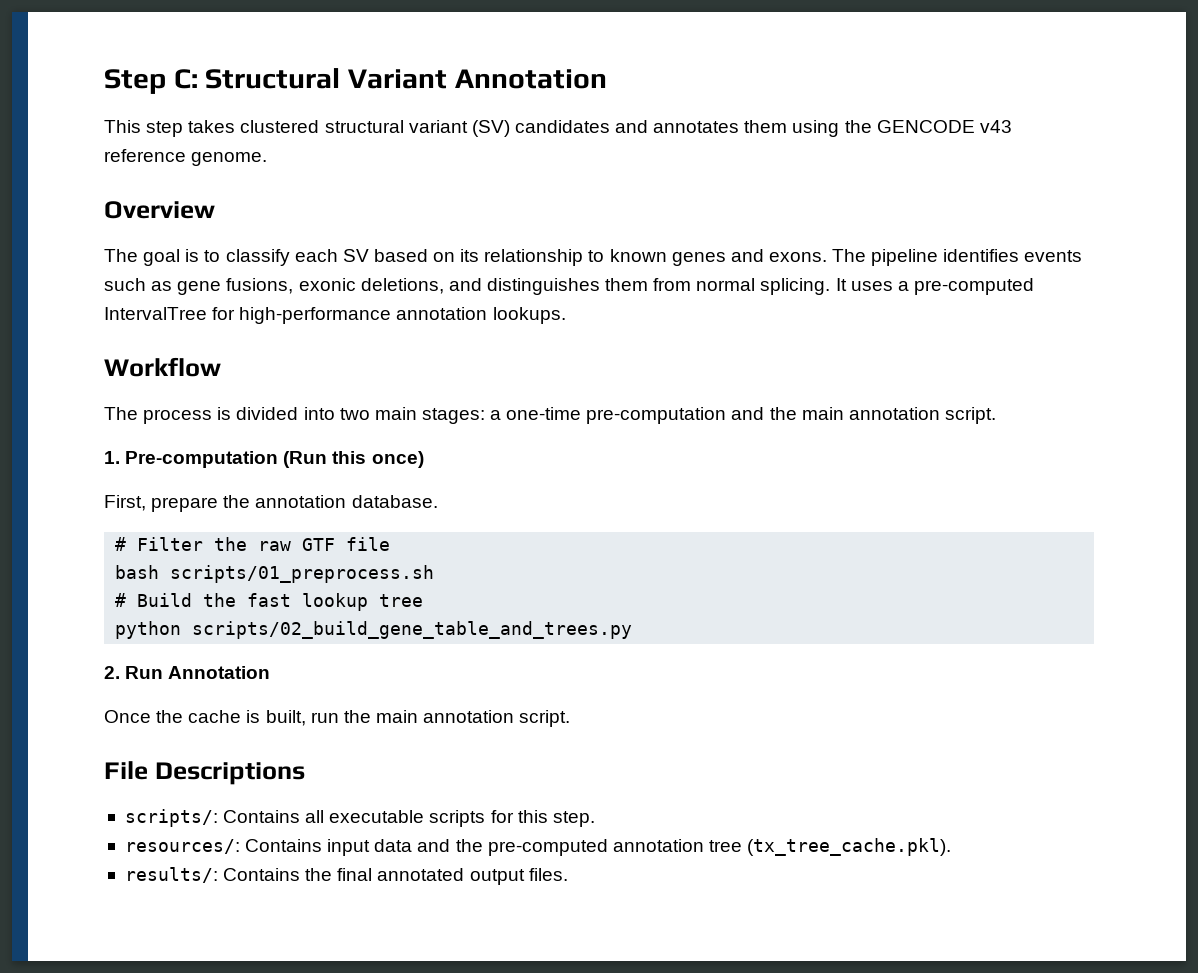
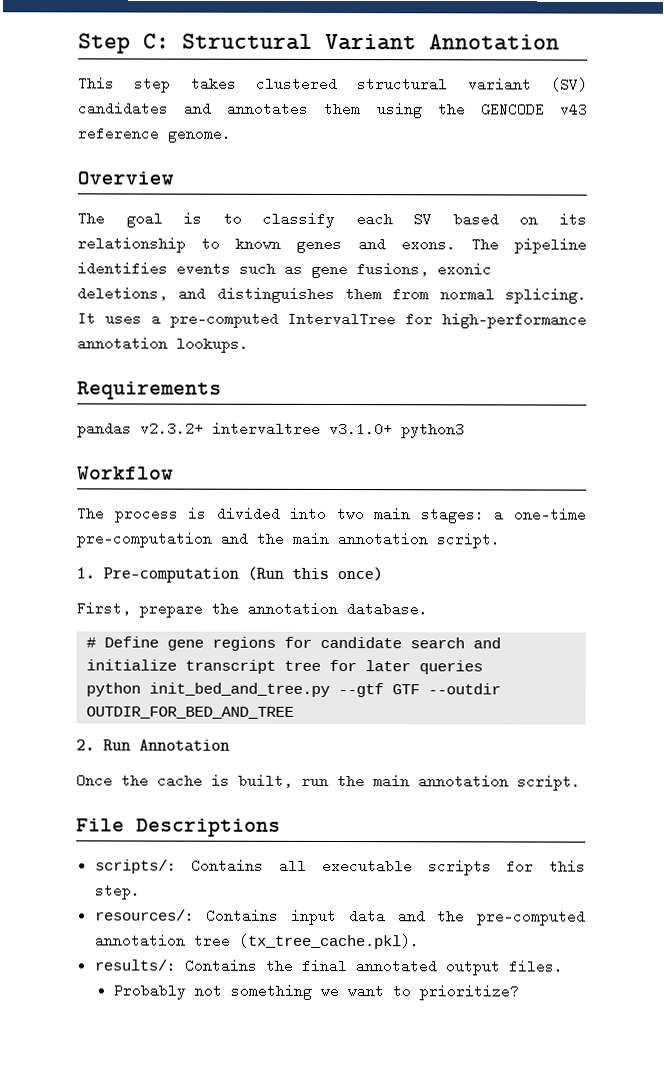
(566, 315) none -> [77,381,222,400] [77,421,465,439] // Requirements // pandas v2.3.2+ intervaltree v3.1.0+ python3
[137,537,391,551] [115,565,435,583] [115,593,424,611] [115,621,633,639] Filter the raw GTF file // bash scripts/01_preprocess.sh // # Build the fast lookup tree // python scripts/02_build_gene_table_and_trees.py -> [104,636,502,651] [86,659,484,675] [86,682,502,698] [86,706,295,719] Define gene regions for candidate search and initialize transcript tree for later queries // python init_bed_and_tree.py --gtf GTF --outdir OUTDIR_FOR_BED_AND_TREE
(568, 874) none -> [113,983,520,1001] // Probably not something we want to prioritize?

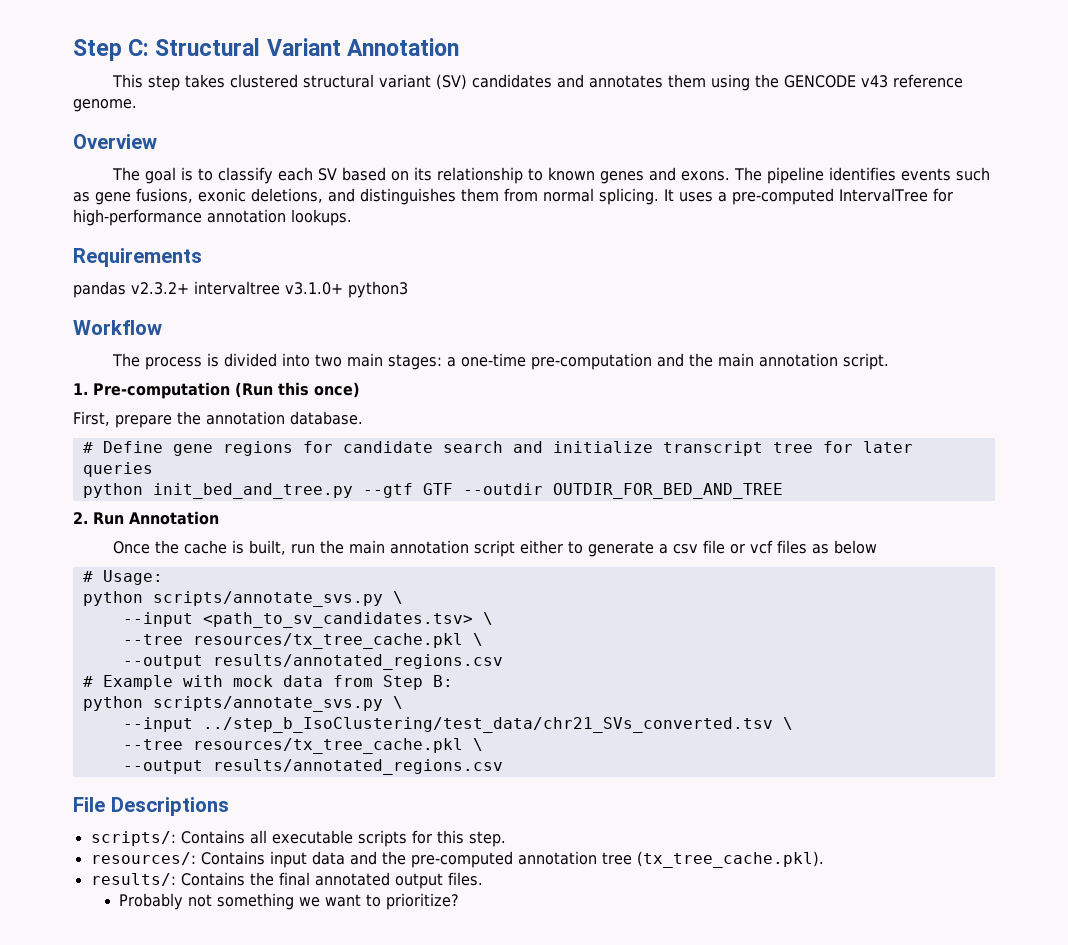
[517,774,581,791] script. -> [473,540,877,557] [82,570,163,585] [82,591,403,607] [122,612,493,628] [122,633,483,649] [122,654,503,670] [82,675,453,690] [82,696,403,712] [122,717,793,733] [122,738,483,754] [122,759,503,775] script either to generate a csv file or vcf files as below // # Usage: // python scripts/annotate_svs.py \ // --input <path_to_sv_candidates.tsv> \ // --tree resources/tx_tree_cache.pkl \ // --output results/annotated_regions.csv // # Example with mock data from Step B: // python scripts/annotate_svs.py \ // --input ../step_b_IsoClustering/test_data/chr21_SVs_converted.tsv \ // --tree resources/tx_tree_cache.pkl \ // --output results/annotated_regions.csv

